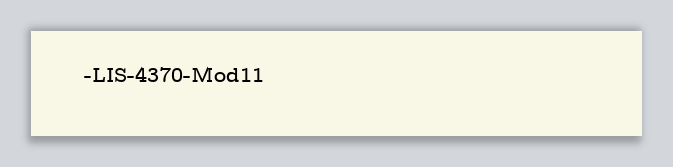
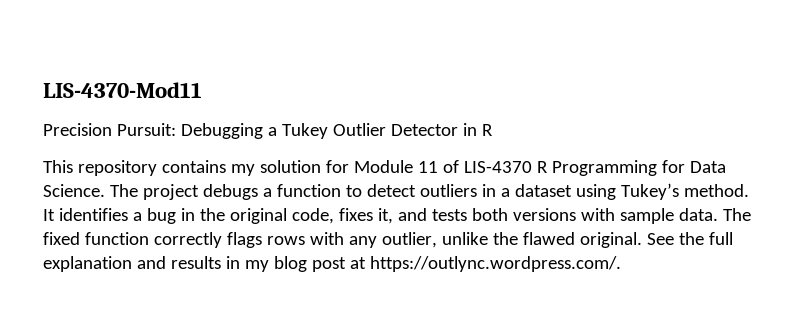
[84,66,264,82] -LIS-4370-Mod11 -> [43,82,202,98] [43,123,493,139] [43,160,726,176] [43,183,749,200] [43,208,751,224] [43,232,733,248] [43,256,621,272] LIS-4370-Mod11 // Precision Pursuit: Debugging a Tukey Outlier Detector in R // This repository contains my solution for Module 11 of LIS-4370 R Programming for Data Science. The project debugs a function to detect outliers in a dataset using Tukey’s method. It identifies a bug in the original code, fixes it, and tests both versions with sample data. The fixed function correctly flags rows with any outlier, unlike the flawed original. See the full explanation and results in my blog post at https://outlync.wordpress.com/.

